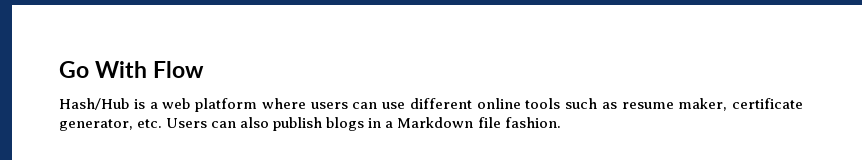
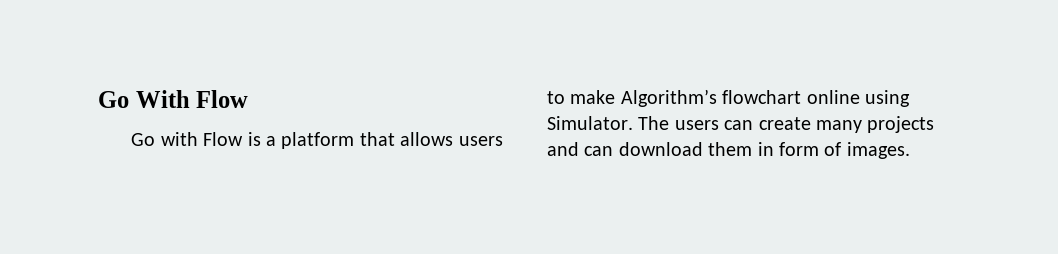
[59,98,803,112] [59,117,561,131] Hash/Hub is a web platform where users can use different online tools such as resume maker, certificate generator, etc. Users can also publish blogs in a Markdown file fashion. -> [131,132,503,149] [547,89,910,107] [547,116,935,133] [547,142,910,159] Go with Flow is a platform that allows users to make Algorithm’s flowchart online using Simulator. The users can create many projects and can download them in form of images.

